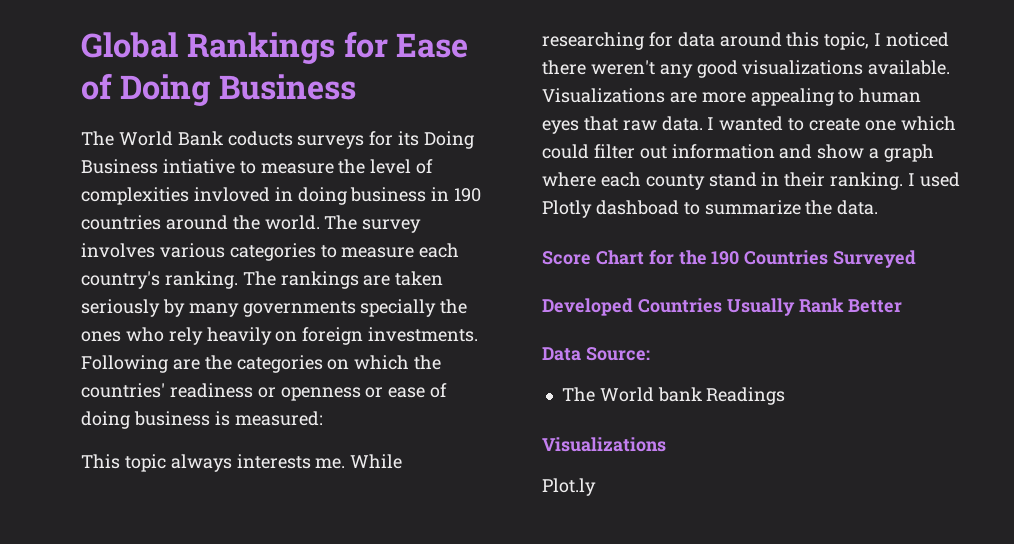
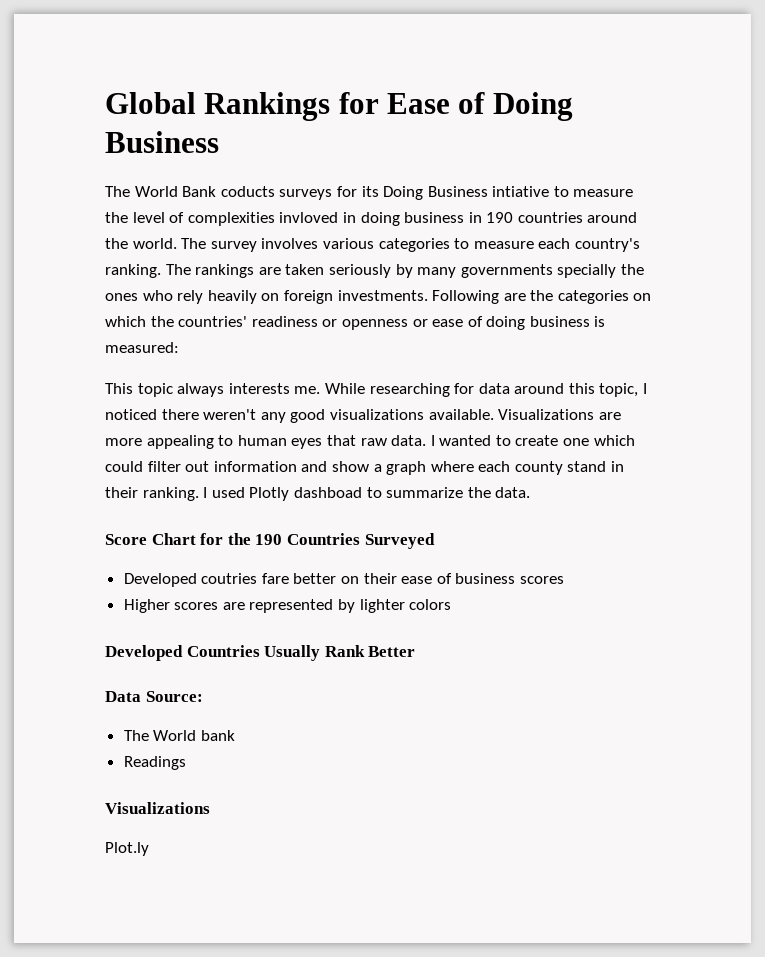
(917, 259) none -> [123,573,565,587] [123,599,452,613] // Developed coutries fare better on their ease of business scores // Higher scores are represented by lighter colors
(702, 394) none -> (235, 735) //

